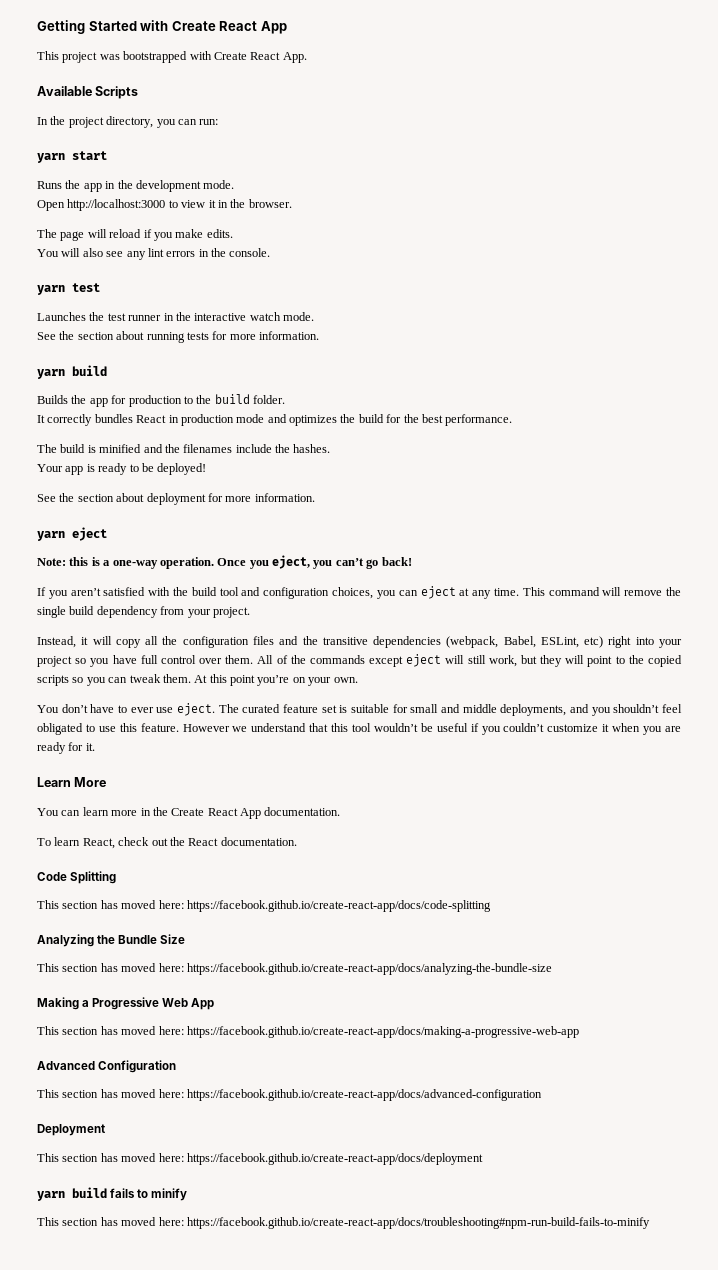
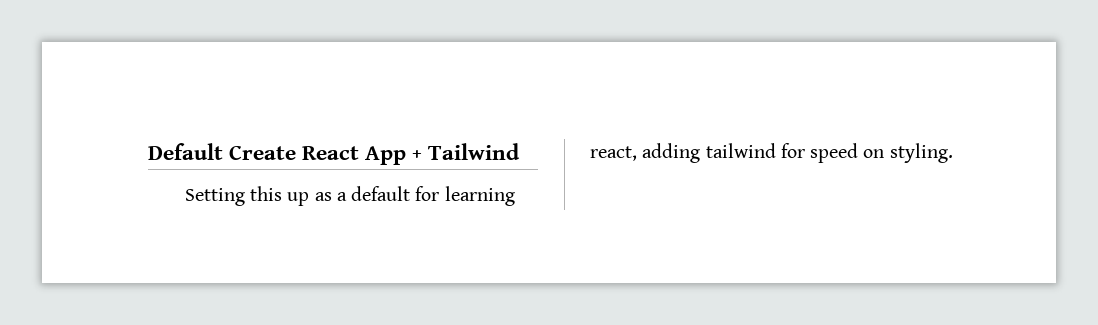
[37,20,287,34] [37,51,307,63] [37,86,139,99] [37,116,219,128] [37,151,107,163] [37,180,235,192] [37,199,292,211] [37,229,233,241] [37,248,271,260] [37,283,100,295] [37,312,314,321] [37,331,319,343] [37,365,107,379] [37,394,285,407] [37,414,513,426] [37,444,331,453] [37,463,207,475] [37,493,315,505] [37,527,107,541] [37,555,412,569] [37,586,681,599] [37,606,250,618] [37,636,683,648] [37,654,682,667] [37,674,358,686] [37,703,682,716] [37,723,682,735] [37,742,95,754] [37,777,107,787] [37,807,341,819] [37,837,297,849] [37,871,117,884] [37,900,491,912] [37,934,186,947] [37,963,552,975] [37,997,215,1010] [37,1026,579,1038] [37,1060,177,1073] [37,1089,542,1101] [37,1124,105,1136] [37,1153,483,1165] [37,1187,188,1201] [37,1217,650,1229] Getting Started with Create React App // This project was bootstrapped with Create React App. // Available Scripts // In the project directory, you can run: // yarn start // Runs the app in the development mode. // Open http://localhost:3000 to view it in the browser. // The page will reload if you make edits. // You will also see any lint errors in the console. // yarn test // Launches the test runner in the interactive watch mode. // See the section about running tests for more information. // yarn build // Builds the app for production to the build folder. // It correctly bundles React in production mode and optimizes the build for the best performance. // The build is minified and the filenames include the hashes. // Your app is ready to be deployed! // See the section about deployment for more information. // yarn eject // Note: this is a one-way operation. Once you eject, you can’t go back! // If you aren’t satisfied with the build tool and configuration choices, you can eject at any time. This command will remove the single build dependency from your project. // Instead, it will copy all the configuration files and the transitive dependencies (webpack, Babel, ESLint, etc) right into your project so you have full control over them. All of the commands except eject will still work, but they will point to the copied scripts so you can tweak them. At this point you’re on your own. // You don’t have to ever use eject. The curated feature set is suitable for small and middle deployments, and you shouldn’t feel obligated to use this feature. However we understand that this tool wouldn’t be useful if you couldn’t customize it when you are ready for it. // Learn More // You can learn more in the Create React App documentation. // To learn React, check out the React documentation. // Code Splitting // This section has moved here: https://facebook.github.io/create-react-app/docs/code-splitting // Analyzing the Bundle Size // This section has moved here: https://facebook.github.io/create-react-app/docs/analyzing-the-bundle-size // Making a Progressive Web App // This section has moved here: https://facebook.github.io/create-react-app/docs/making-a-progressive-web-app // Advanced Configuration // This section has moved here: https://facebook.github.io/create-react-app/docs/advanced-configuration // Deployment // This section has moved here: https://facebook.github.io/create-react-app/docs/deployment // yarn build fails to minify // This section has moved here: https://facebook.github.io/create-react-app/docs/troubleshooting#npm-run-build-fails-to-minify -> [148,143,521,165] [184,186,515,206] [590,143,953,163] Default Create React App + Tailwind // Setting this up as a default for learning react, adding tailwind for speed on styling.

